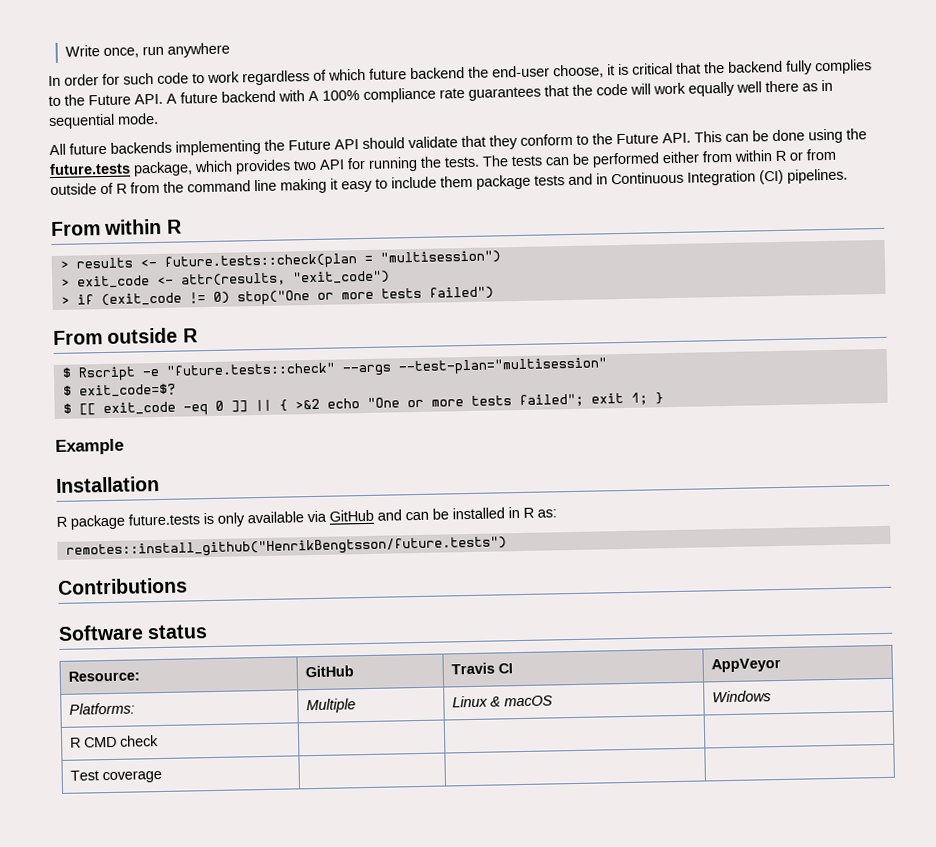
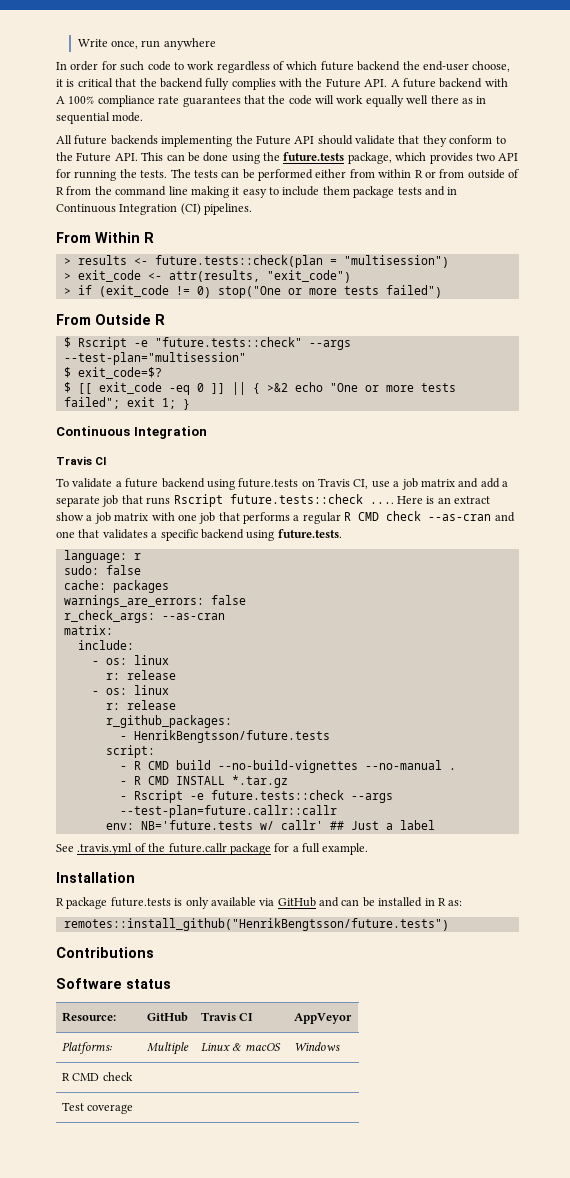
[48,95,61,107] to -> [279,78,302,87] with
[103,218,163,236] within -> [95,232,140,243] Within
[107,327,179,344] outside -> [95,314,151,325] Outside
[55,438,124,455] Example -> [56,426,207,439] [56,456,107,465] [56,478,508,490] [56,494,490,507] [56,511,515,524] [56,529,342,541] [63,550,141,563] [63,565,141,575] [63,580,169,593] [63,595,246,608] [63,610,225,623] [63,625,113,635] [77,640,134,650] [91,655,169,665] [105,670,176,680] [91,685,169,695] [105,700,176,710] [105,715,232,728] [119,730,330,743] [105,745,155,758] [119,760,456,773] [119,775,288,788] [119,790,393,803] [119,805,337,818] [105,820,435,830] [56,843,369,855] Continuous Integration // Travis CI // To validate a future backend using future.tests on Travis CI, use a job matrix and add a separate job that runs Rscript future.tests::check .... Here is an extract show a job matrix with one job that performs a regular R CMD check --as-cran and one that validates a specific backend using future.tests. // language: r // sudo: false // cache: packages // warnings_are_errors: false // r_check_args: --as-cran // matrix: // include: // - os: linux // r: release // - os: linux // r: release // r_github_packages: // - HenrikBengtsson/future.tests // script: // - R CMD build --no-build-vignettes --no-manual . // - R CMD INSTALL *.tar.gz // - Rscript -e future.tests::check --args --test-plan=future.callr::callr // env: NB='future.tests w/ callr' ## Just a label // See .travis.yml of the future.callr package for a full example.

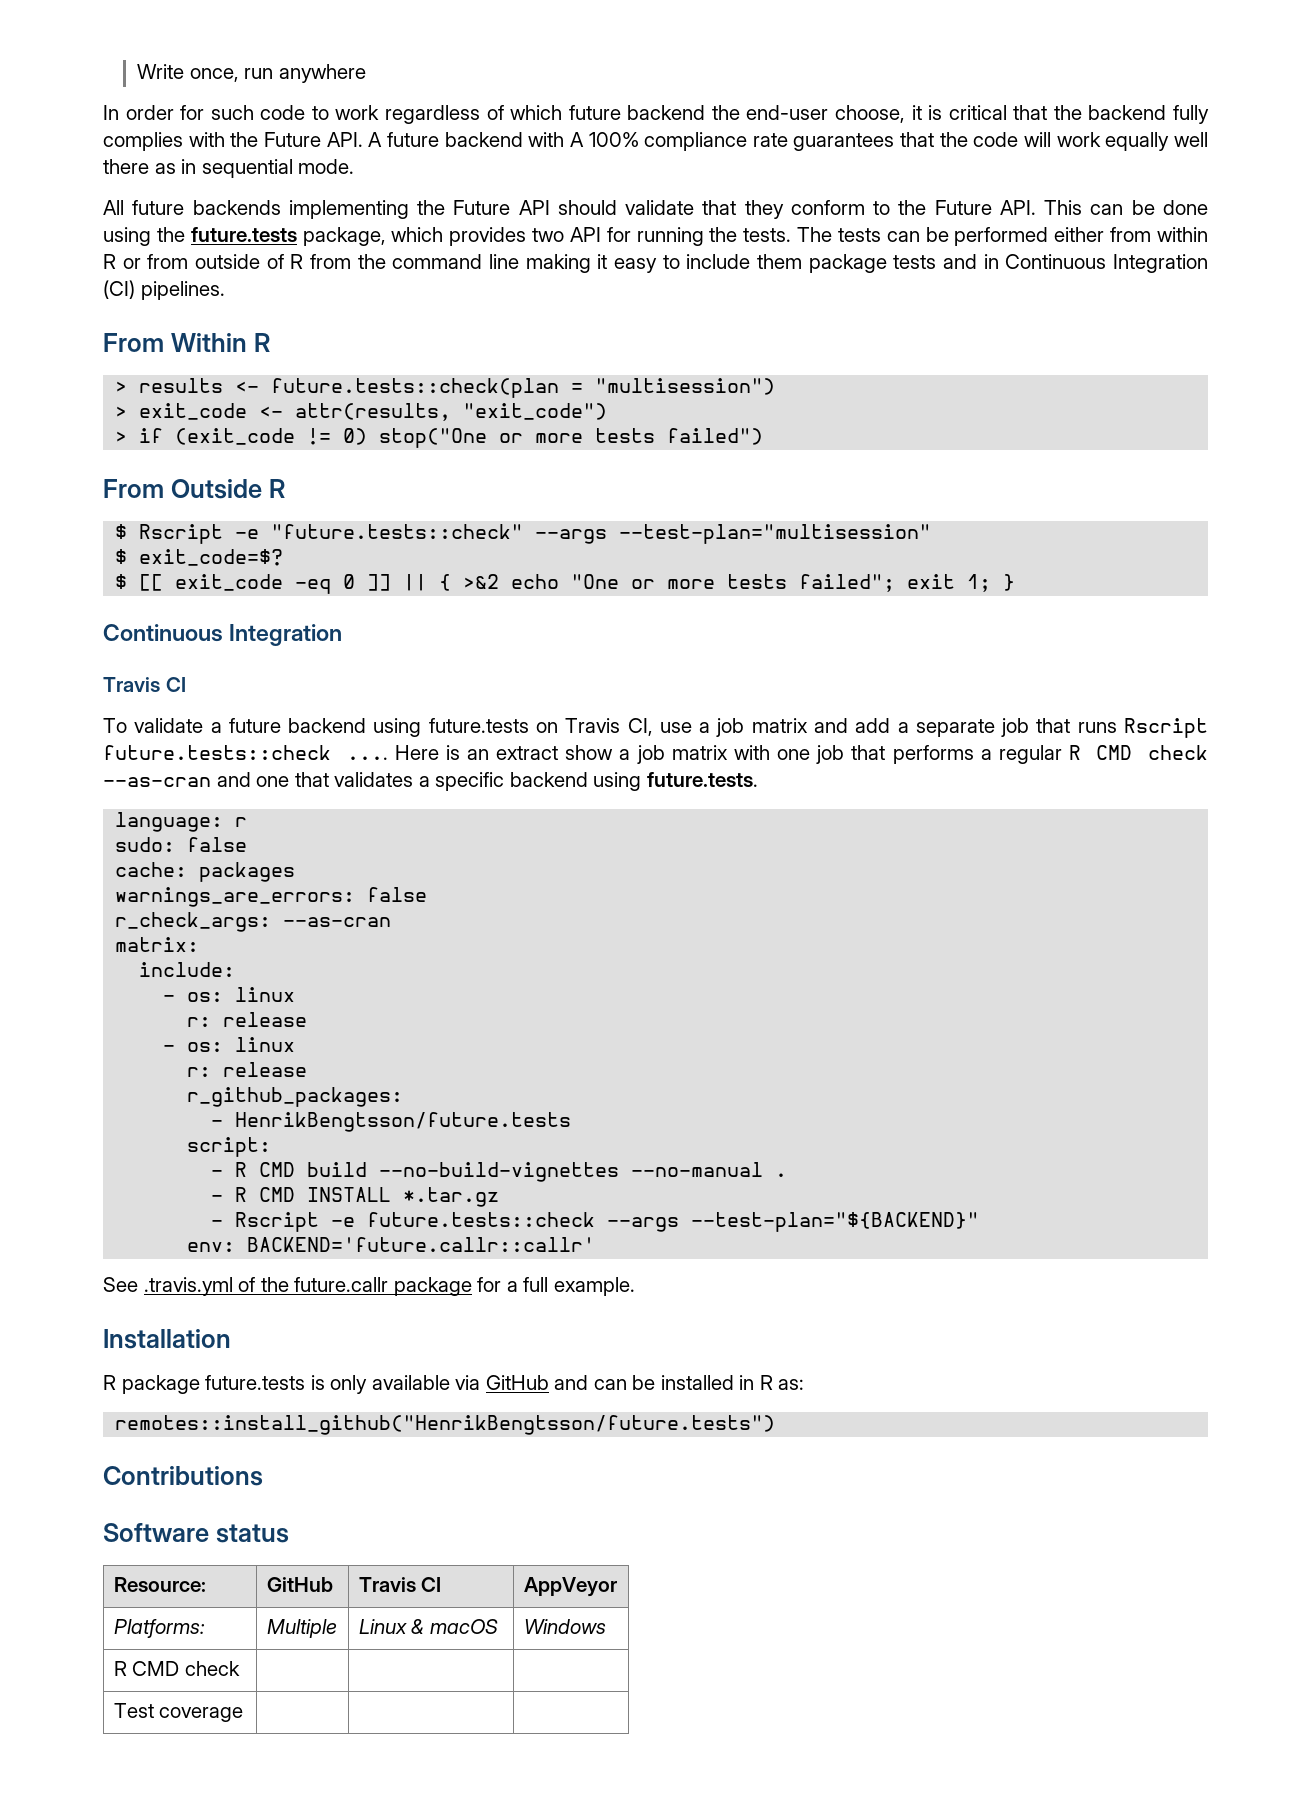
[119,805,337,818] --test-plan=future.callr::callr -> [691,1212,980,1232] --test-plan="${BACKEND}"
[140,820,435,830] NB='future.tests w/ callr' ## Just a label -> [247,1237,596,1252] BACKEND='future.callr::callr'

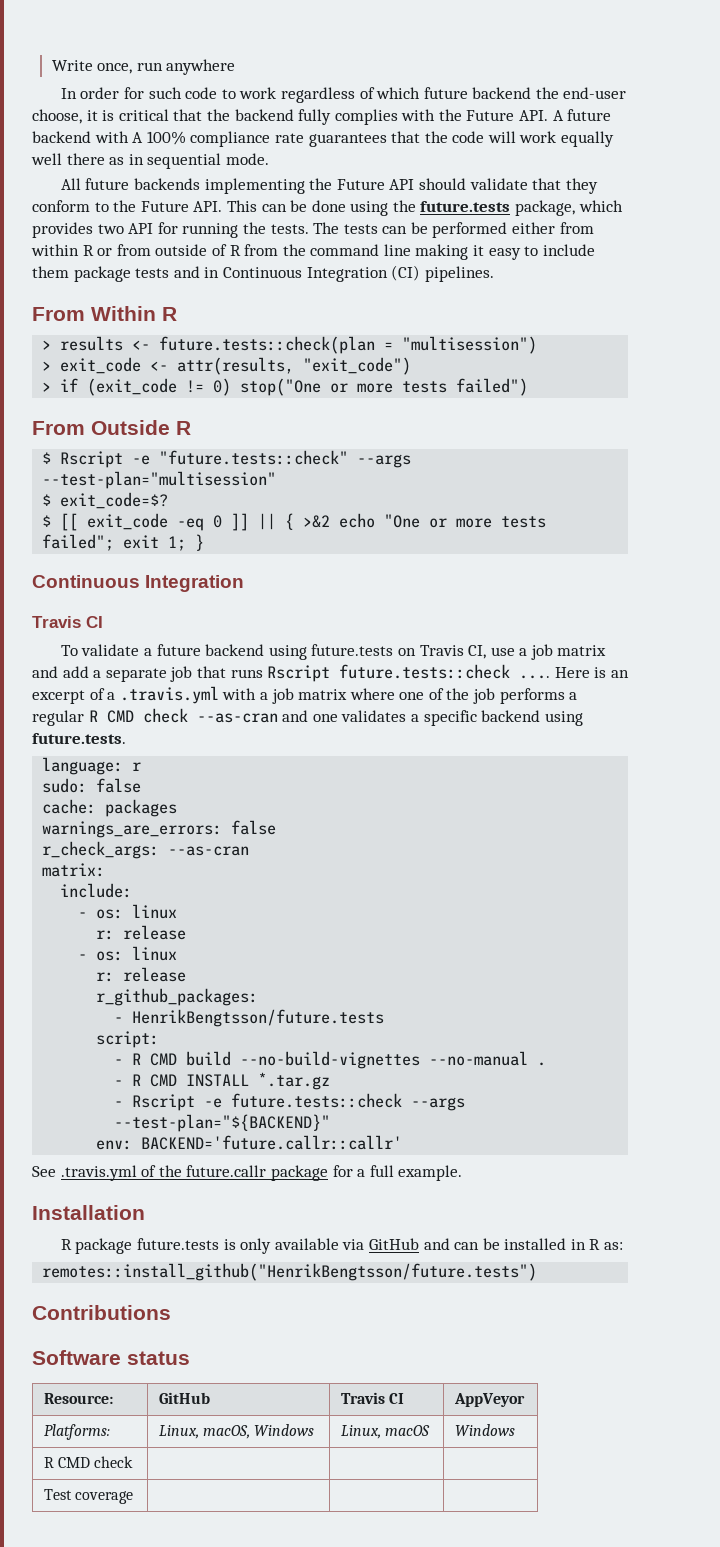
[496,745,886,764] extract show a job matrix with one job that -> [32,686,496,704] excerpt of a .travis.yml with a job matrix where one of the job
[294,772,329,787] that -> (338, 718) none
[266,1619,337,1638] [358,1619,425,1634] Multiple | Linux & -> [158,1424,315,1439] [340,1425,381,1439] Linux, macOS, Windows | Linux,

